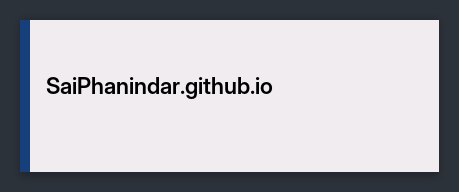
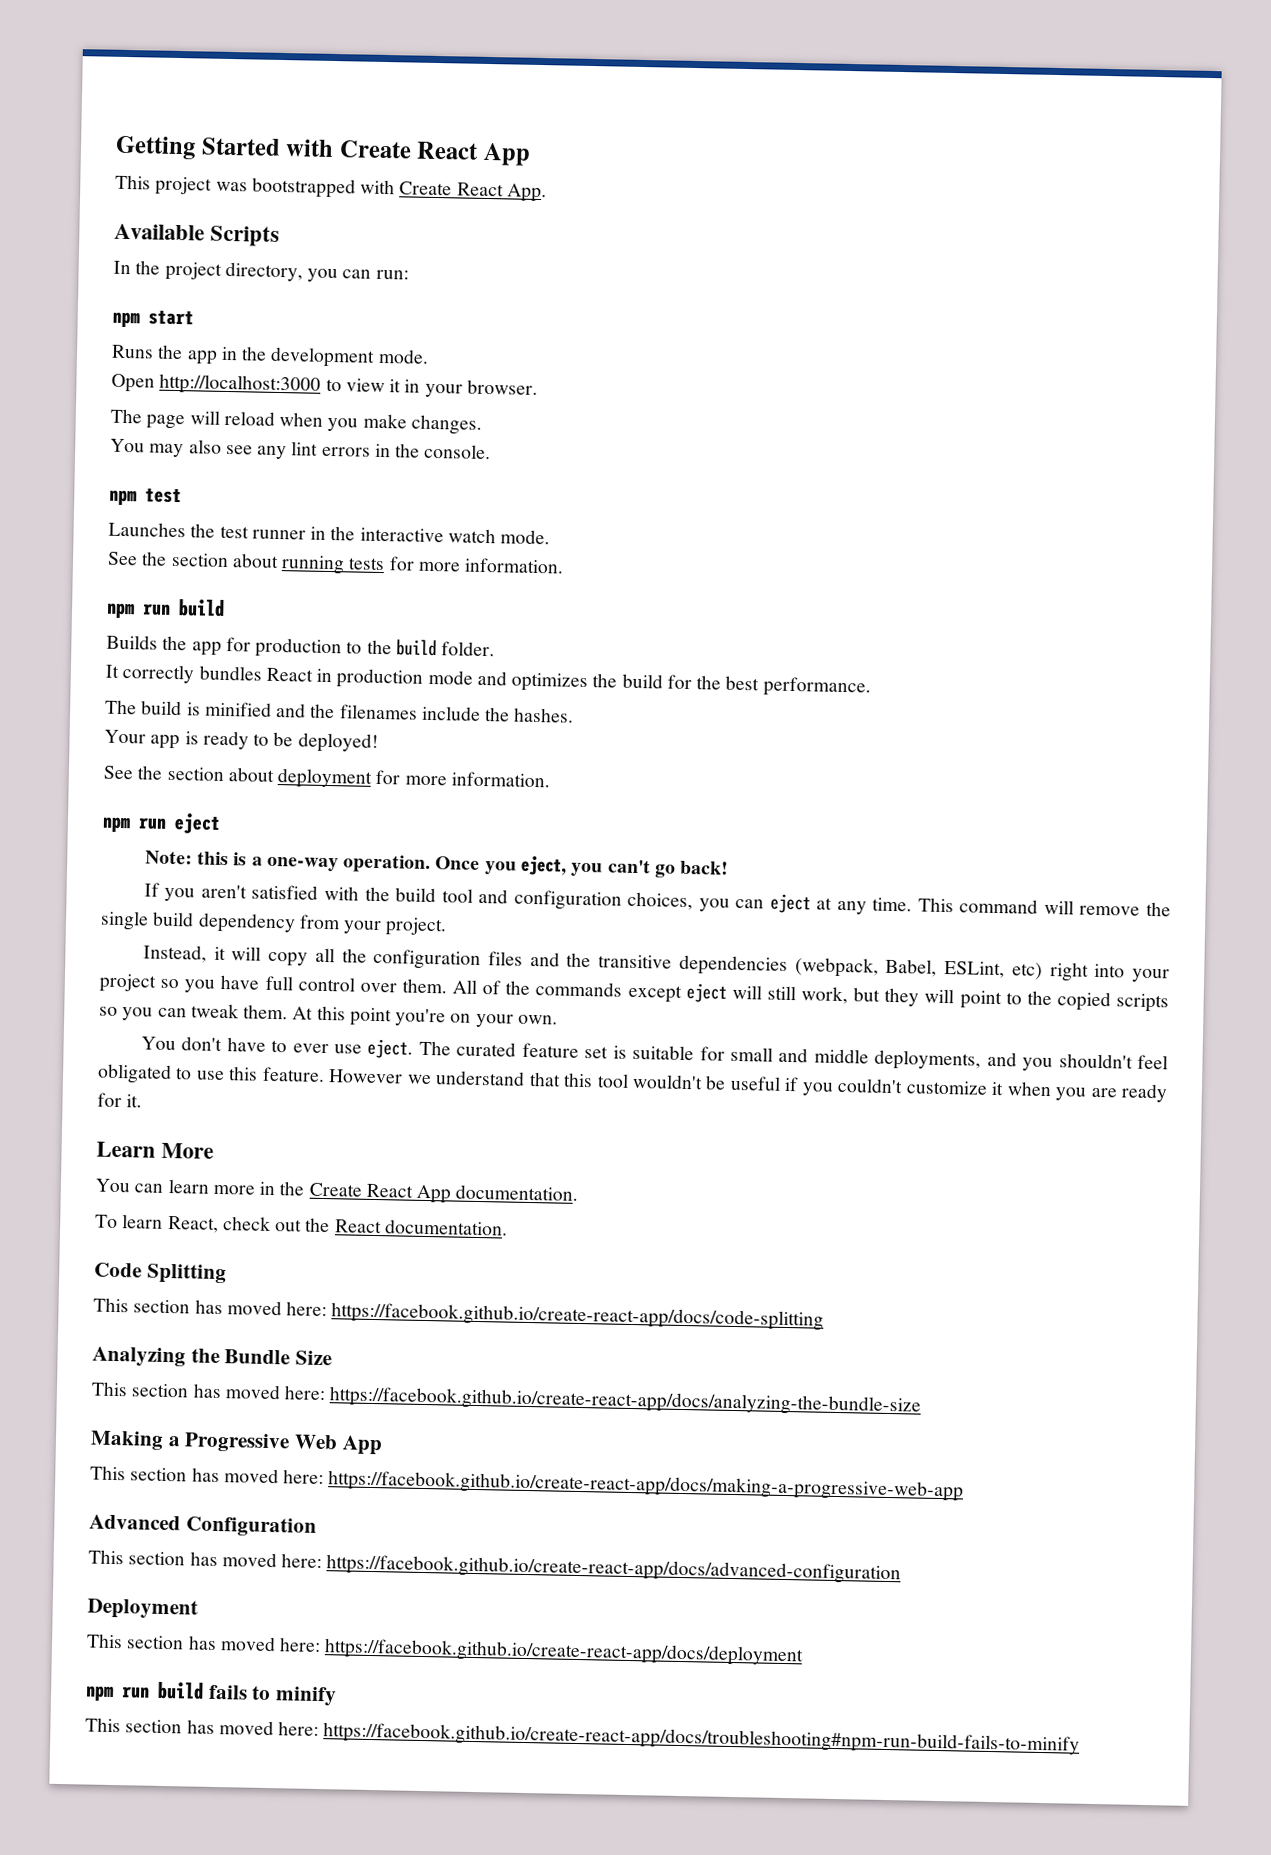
[46,77,273,99] SaiPhanindar.github.io -> [115,135,532,166] [115,174,547,203] [114,223,281,247] [113,260,409,283] [112,310,194,328] [111,344,429,368] [111,373,538,398] [110,408,482,435] [110,438,492,460] [109,488,182,506] [108,521,551,545] [107,551,565,575] [106,599,225,619] [106,634,496,659] [105,664,871,698] [105,699,575,723] [104,729,379,753] [103,765,550,789] [102,813,221,834] [144,850,730,878] [143,882,1172,917] [100,910,448,937] [142,944,1170,983] [99,973,1169,1013] [99,1003,558,1028] [140,1036,1169,1072] [97,1063,1169,1103] [97,1092,143,1108] [96,1141,215,1159] [95,1178,579,1204] [95,1214,508,1236] [94,1262,227,1285] [93,1297,825,1331] [92,1346,333,1368] [91,1381,922,1417] [90,1430,383,1456] [90,1465,965,1502] [89,1514,317,1537] [88,1549,902,1585] [87,1598,198,1620] [86,1633,805,1667] [85,1681,338,1707] [85,1717,1081,1756] Getting Started with Create React App // This project was bootstrapped with Create React App. // Available Scripts // In the project directory, you can run: // npm start // Runs the app in the development mode. // Open http://localhost:3000 to view it in your browser. // The page will reload when you make changes. // You may also see any lint errors in the console. // npm test // Launches the test runner in the interactive watch mode. // See the section about running tests for more information. // npm run build // Builds the app for production to the build folder. // It correctly bundles React in production mode and optimizes the build for the best performance. // The build is minified and the filenames include the hashes. // Your app is ready to be deployed! // See the section about deployment for more information. // npm run eject // Note: this is a one-way operation. Once you eject, you can't go back! // If you aren't satisfied with the build tool and configuration choices, you can eject at any time. This command will remove the single build dependency from your project. // Instead, it will copy all the configuration files and the transitive dependencies (webpack, Babel, ESLint, etc) right into your project so you have full control over them. All of the commands except eject will still work, but they will point to the copied scripts so you can tweak them. At this point you're on your own. // You don't have to ever use eject. The curated feature set is suitable for small and middle deployments, and you shouldn't feel obligated to use this feature. However we understand that this tool wouldn't be useful if you couldn't customize it when you are ready for it. // Learn More // You can learn more in the Create React App documentation. // To learn React, check out the React documentation. // Code Splitting // This section has moved here: https://facebook.github.io/create-react-app/docs/code-splitting // Analyzing the Bundle Size // This section has moved here: https://facebook.github.io/create-react-app/docs/analyzing-the-bundle-size // Making a Progressive Web App // This section has moved here: https://facebook.github.io/create-react-app/docs/making-a-progressive-web-app // Advanced Configuration // This section has moved here: https://facebook.github.io/create-react-app/docs/advanced-configuration // Deployment // This section has moved here: https://facebook.github.io/create-react-app/docs/deployment // npm run build fails to minify // This section has moved here: https://facebook.github.io/create-react-app/docs/troubleshooting#npm-run-build-fails-to-minify

